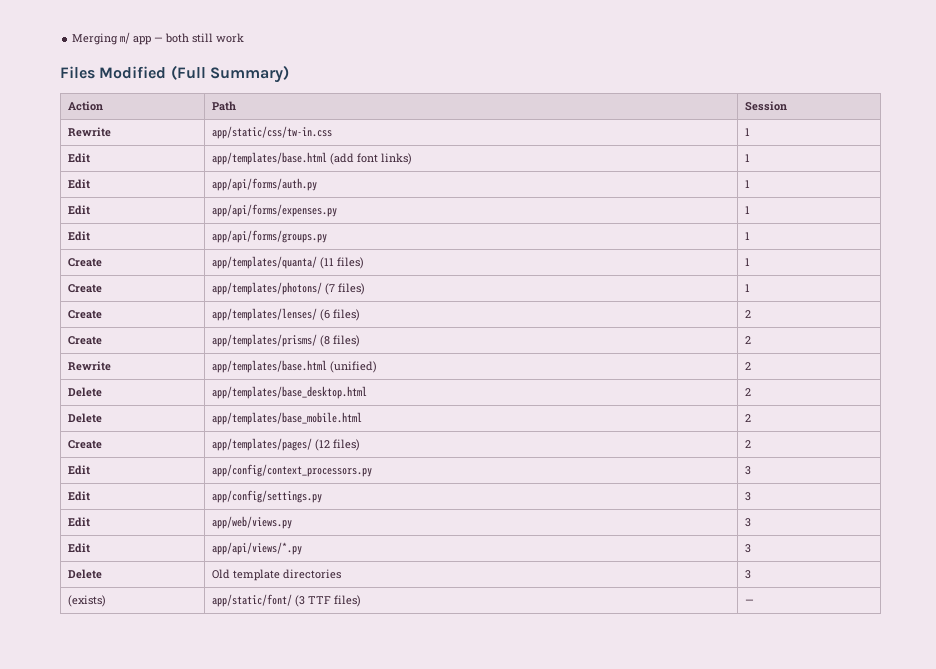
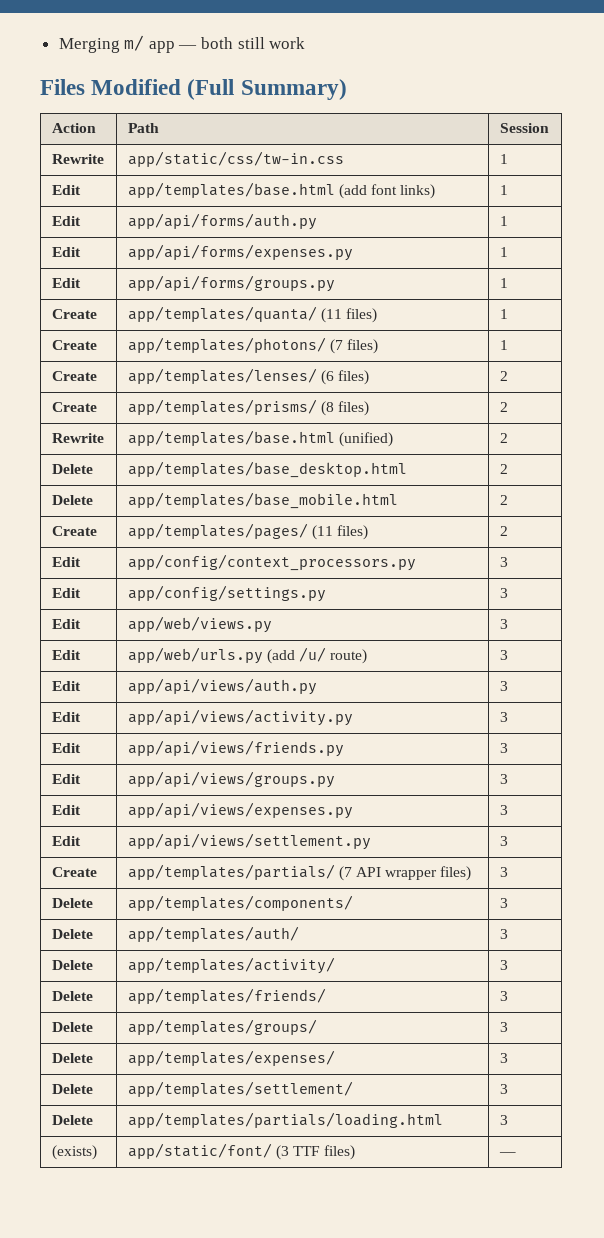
[314,439,330,451] (12 -> [311,525,333,540] (11
[211,542,302,555] [744,544,751,553] [67,569,102,579] [211,569,341,581] app/api/views/*.py | 3 // Delete | Old template directories -> [127,647,368,664] [499,650,508,660] [51,681,81,691] [127,678,317,695] [499,681,508,691] [51,712,81,722] [127,709,353,726] [499,712,508,722] [51,743,81,753] [127,740,344,757] [499,743,508,753] [51,774,81,784] [127,771,335,788] [499,774,508,784] [51,805,81,815] [127,802,353,819] [499,805,508,815] [51,836,81,846] [127,833,371,850] [499,836,508,846] [51,867,97,877] [127,864,472,881] [499,867,508,877] [51,898,93,908] [127,895,353,911] [499,898,508,908] [51,929,93,939] [127,926,299,942] [499,929,508,939] [51,960,93,970] [127,957,335,974] [499,960,508,970] [51,991,93,1001] [127,988,326,1004] [499,991,508,1001] [51,1022,93,1032] [127,1019,317,1035] [499,1022,508,1032] [51,1053,93,1063] [127,1050,335,1066] [499,1053,508,1063] [51,1084,93,1094] [127,1081,353,1097] [499,1084,508,1094] [51,1115,93,1125] [127,1112,443,1128] app/web/urls.py (add /u/ route) | 3 // Edit | app/api/views/auth.py | 3 // Edit | app/api/views/activity.py | 3 // Edit | app/api/views/friends.py | 3 // Edit | app/api/views/groups.py | 3 // Edit | app/api/views/expenses.py | 3 // Edit | app/api/views/settlement.py | 3 // Create | app/templates/partials/ (7 API wrapper files) | 3 // Delete | app/templates/components/ | 3 // Delete | app/templates/auth/ | 3 // Delete | app/templates/activity/ | 3 // Delete | app/templates/friends/ | 3 // Delete | app/templates/groups/ | 3 // Delete | app/templates/expenses/ | 3 // Delete | app/templates/settlement/ | 3 // Delete | app/templates/partials/loading.html

